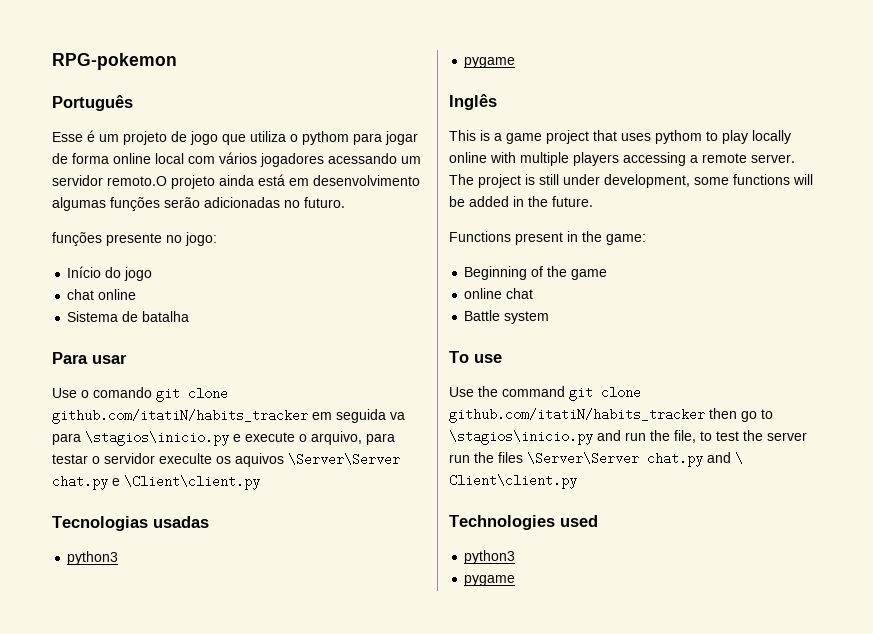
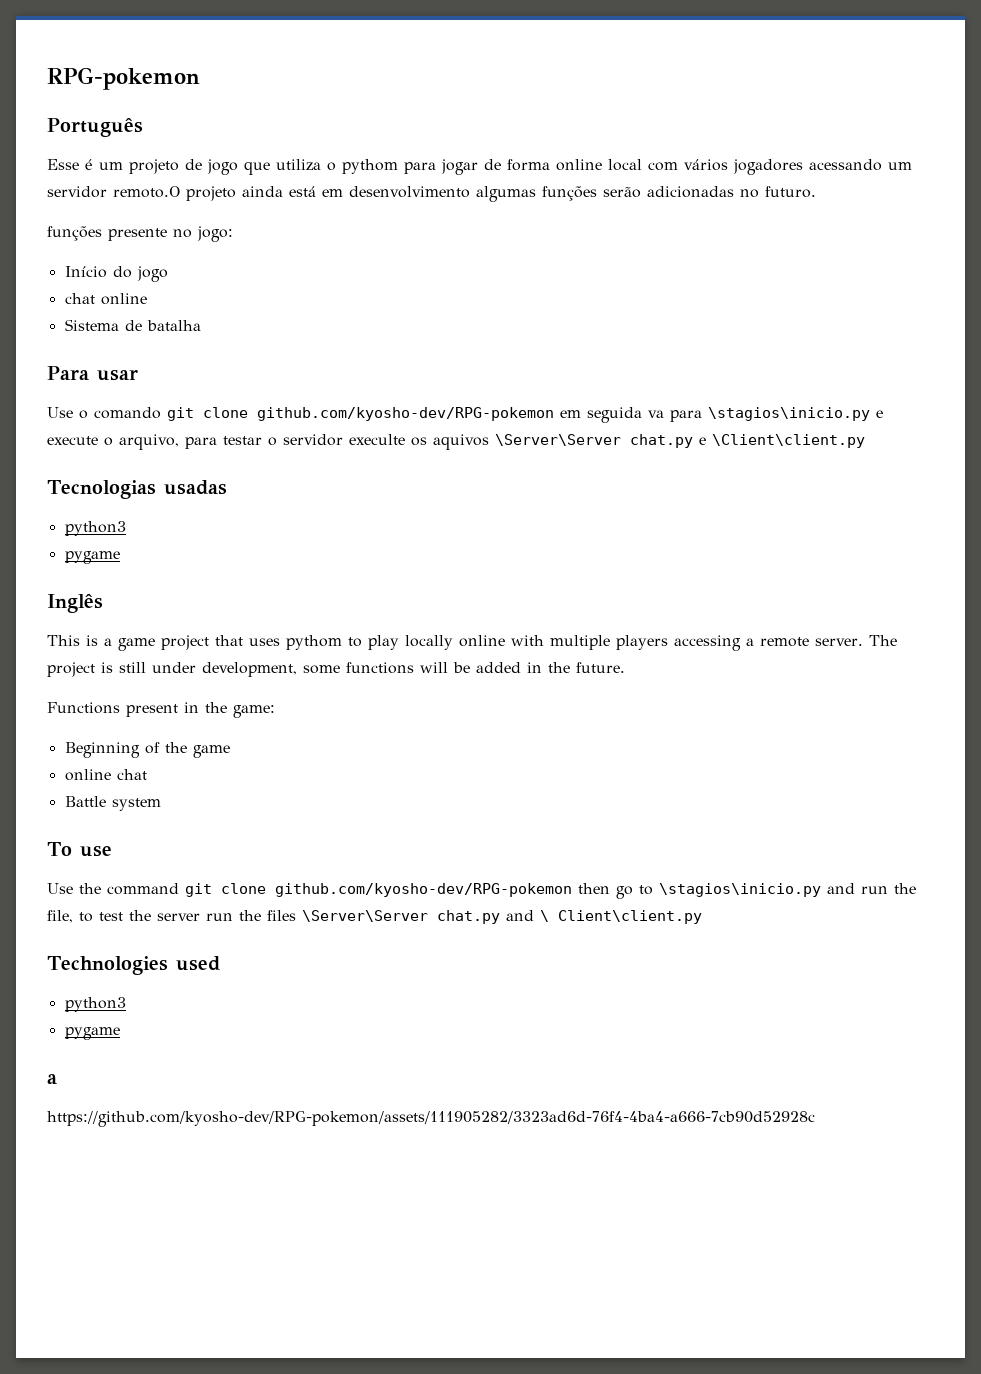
[52,409,308,424] github.com/itatiN/habits_tracker -> [257,407,554,421] github.com/kyosho-dev/RPG-pokemon
[449,408,705,423] github.com/itatiN/habits_tracker -> [275,883,572,897] github.com/kyosho-dev/RPG-pokemon
(516, 580) none -> [47,1074,57,1084] [47,1111,815,1127] // a // https://github.com/kyosho-dev/RPG-pokemon/assets/111905282/3323ad6d-76f4-4ba4-a666-7cb90d52928c

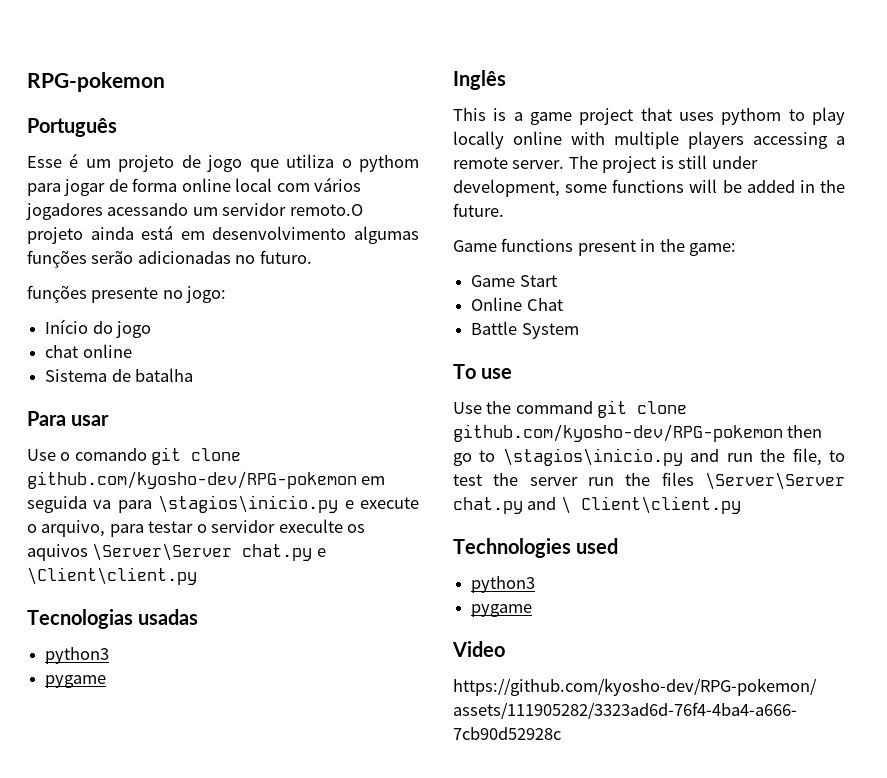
[47,702,120,714] Functions -> [453,238,574,252] Game functions
[64,742,230,758] [64,769,147,781] Beginning of the game // online chat -> [471,275,557,287] [471,297,563,311] Game Start // Online Chat
[111,798,161,811] system -> [521,323,579,339] System
[47,1074,57,1084] a -> [452,641,505,657] Video

